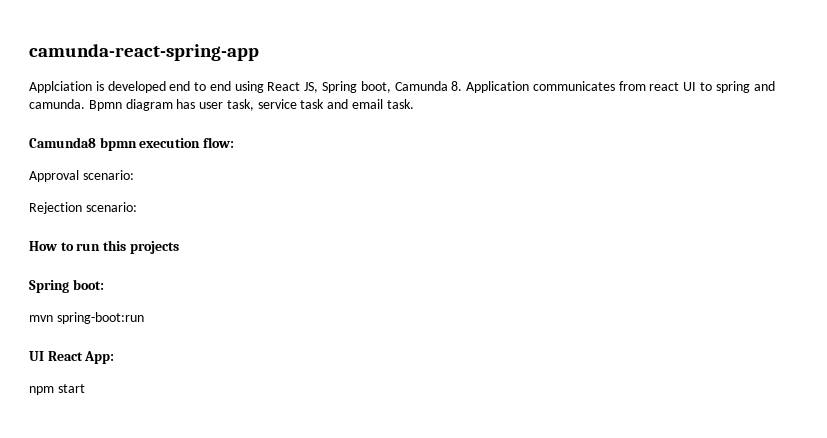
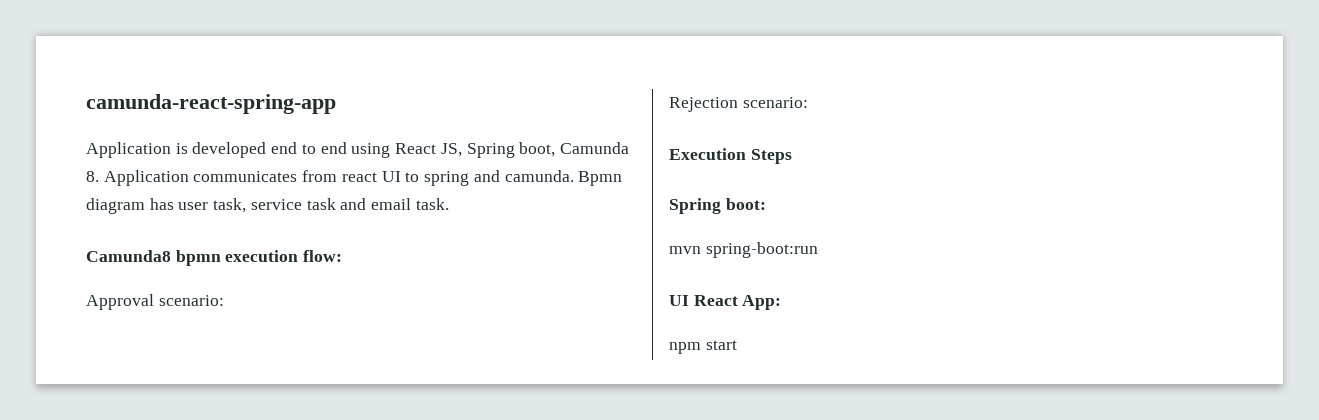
[29,81,92,93] Applciation -> [86,142,171,158] Application
[29,240,179,254] How to run this projects -> [669,148,792,164] Execution Steps

